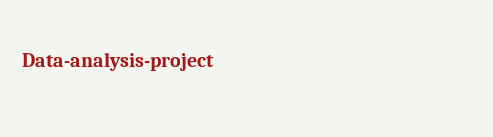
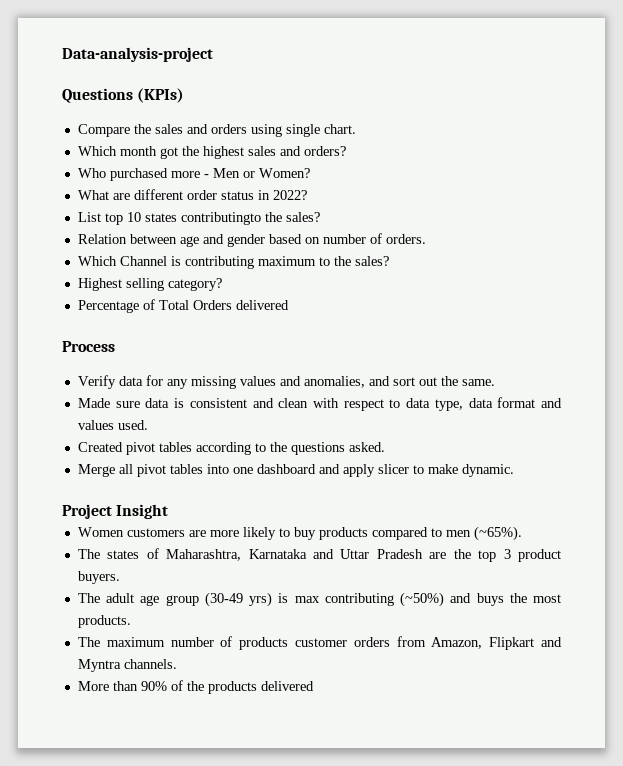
(214, 61) none -> [62,88,185,103] [77,124,356,137] [77,146,346,159] [77,168,310,181] [77,189,307,200] [77,212,320,225] [77,233,426,247] [77,256,389,269] [77,278,222,291] [77,299,289,313] [62,341,115,352] [77,375,495,389] [77,397,563,411] [77,420,148,430] [77,442,385,455] [77,464,514,477] [62,504,169,519] [77,526,522,541] [77,548,562,562] [77,571,120,584] [77,592,561,607] [77,615,131,628] [77,636,562,650] [77,659,177,672] [77,680,314,694] // Questions (KPIs) // Compare the sales and orders using single chart. // Which month got the highest sales and orders? // Who purchased more - Men or Women? // What are different order status in 2022? // List top 10 states contributingto the sales? // Relation between age and gender based on number of orders. // Which Channel is contributing maximum to the sales? // Highest selling category? // Percentage of Total Orders delivered // Process // Verify data for any missing values and anomalies, and sort out the same. // Made sure data is consistent and clean with respect to data type, data format and values used. // Created pivot tables according to the questions asked. // Merge all pivot tables into one dashboard and apply slicer to make dynamic. // Project Insight // Women customers are more likely to buy products compared to men (~65%). // The states of Maharashtra, Karnataka and Uttar Pradesh are the top 3 product buyers. // The adult age group (30-49 yrs) is max contributing (~50%) and buys the most products. // The maximum number of products customer orders from Amazon, Flipkart and Myntra channels. // More than 90% of the products delivered

